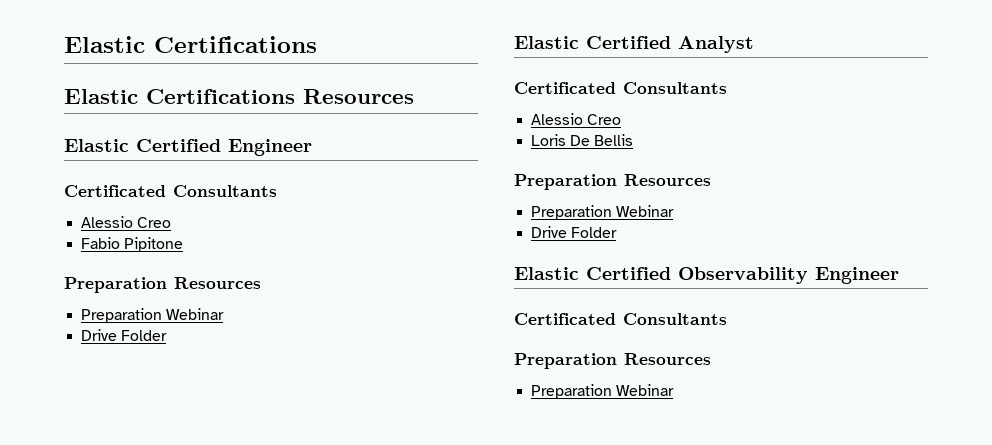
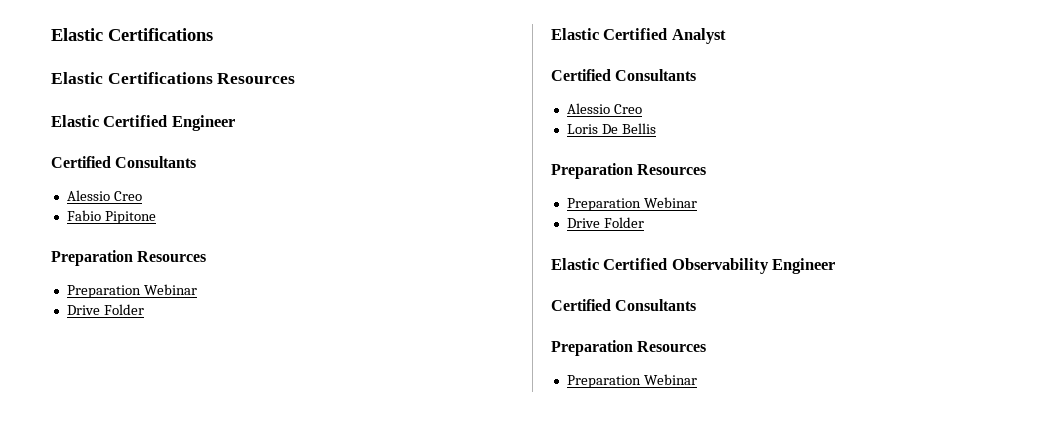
[64,185,166,197] Certificated -> [51,156,111,168] Certified
[514,82,616,94] Certificated -> [551,69,611,81] Certified
[514,313,616,325] Certificated -> [551,299,611,311] Certified

